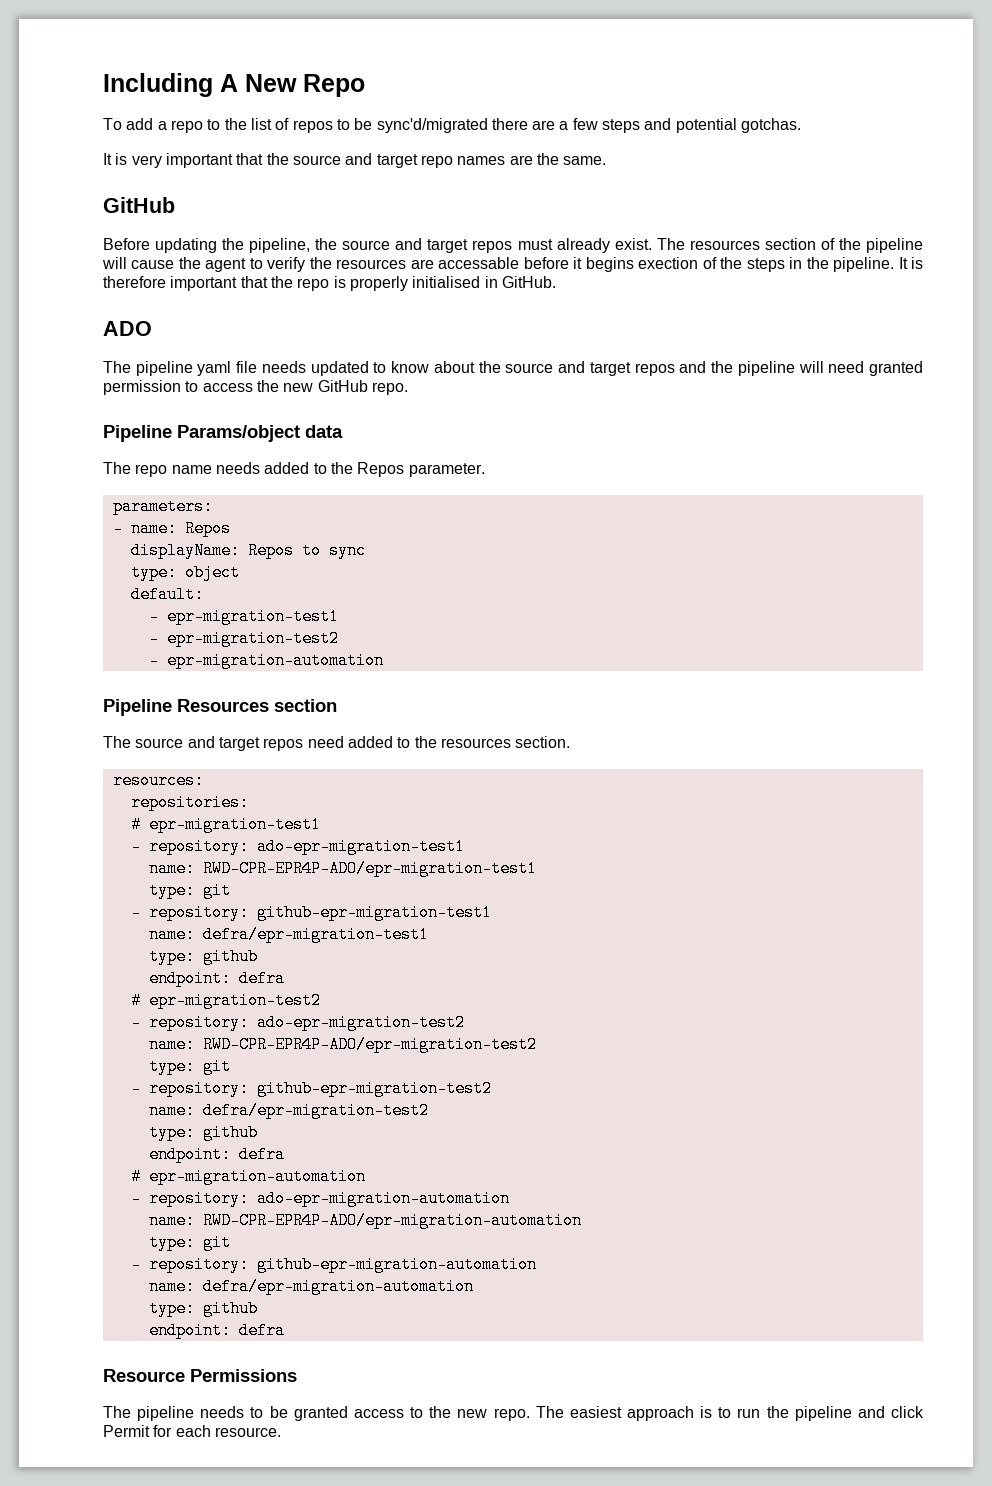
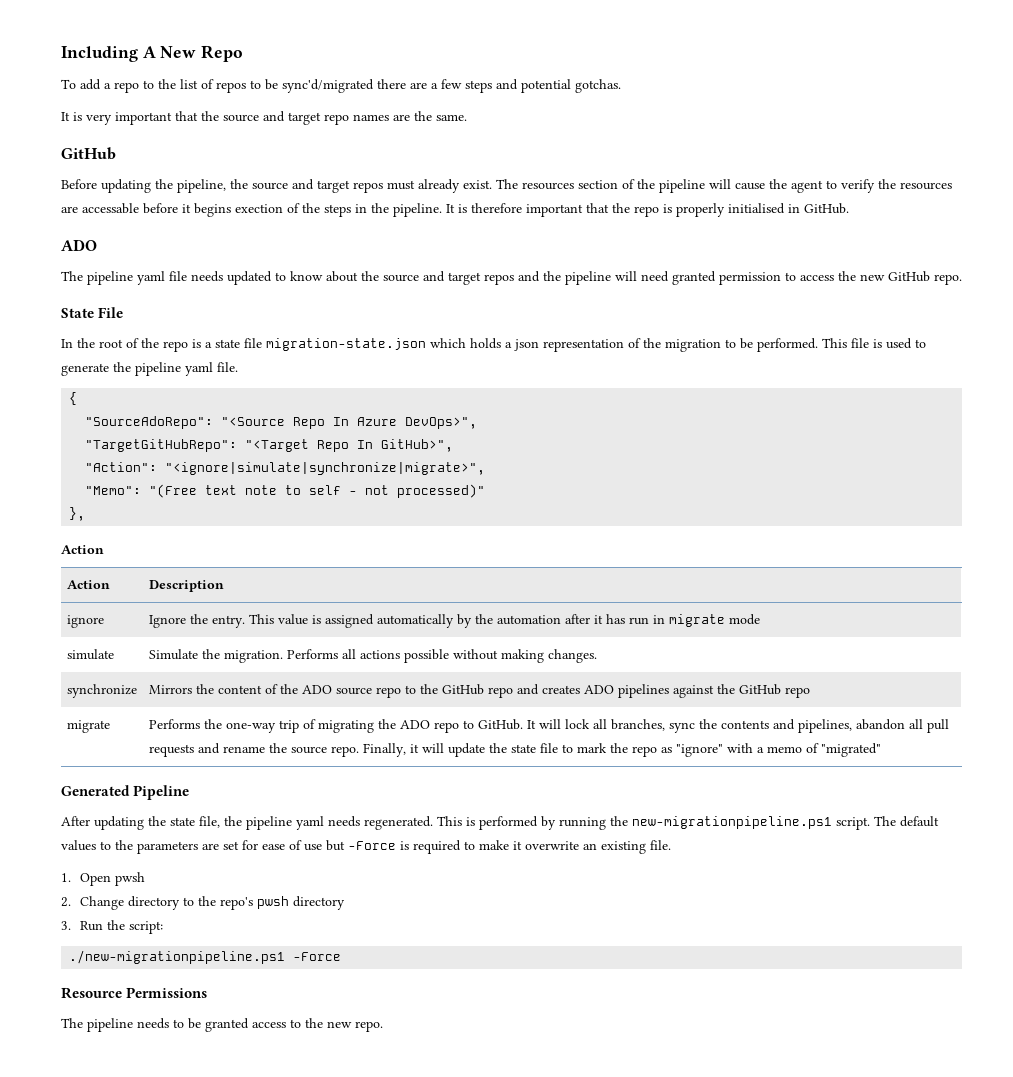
[103,425,343,442] [103,462,485,477] [112,498,213,515] [112,520,231,537] [130,542,366,559] [130,564,240,581] [130,586,204,603] [148,608,339,625] [148,630,339,647] [148,652,384,669] [103,699,337,716] [103,736,571,751] [112,772,204,789] [130,794,249,811] [130,816,321,833] [130,838,465,855] [148,860,537,877] [148,882,231,899] [130,904,492,921] [148,926,429,943] [148,948,258,965] [148,970,285,987] [130,992,321,1009] [130,1014,465,1031] [148,1036,537,1053] [148,1058,231,1075] [130,1080,492,1097] [148,1102,429,1119] [148,1124,258,1141] [148,1146,285,1163] [130,1168,366,1185] [130,1190,510,1207] [148,1212,582,1229] [148,1234,231,1251] [130,1256,537,1273] [148,1278,474,1295] [148,1300,258,1317] [148,1322,285,1339] Pipeline Params/object data // The repo name needs added to the Repos parameter. // parameters: // - name: Repos // displayName: Repos to sync // type: object // default: // - epr-migration-test1 // - epr-migration-test2 // - epr-migration-automation // Pipeline Resources section // The source and target repos need added to the resources section. // resources: // repositories: // # epr-migration-test1 // - repository: ado-epr-migration-test1 // name: RWD-CPR-EPR4P-ADO/epr-migration-test1 // type: git // - repository: github-epr-migration-test1 // name: defra/epr-migration-test1 // type: github // endpoint: defra // # epr-migration-test2 // - repository: ado-epr-migration-test2 // name: RWD-CPR-EPR4P-ADO/epr-migration-test2 // type: git // - repository: github-epr-migration-test2 // name: defra/epr-migration-test2 // type: github // endpoint: defra // # epr-migration-automation // - repository: ado-epr-migration-automation // name: RWD-CPR-EPR4P-ADO/epr-migration-automation // type: git // - repository: github-epr-migration-automation // name: defra/epr-migration-automation // type: github // endpoint: defra -> [61,307,124,318] [61,338,926,352] [61,362,238,376] [69,392,78,405] [85,416,478,429] [85,439,454,452] [85,462,486,475] [85,484,486,498] [69,507,86,521] [61,545,104,554] [66,580,110,589] [148,580,224,592] [66,615,104,628] [148,614,760,628] [66,649,114,660] [148,649,597,663] [66,684,137,698] [148,684,810,698] [66,720,110,733] [148,719,949,733] [148,743,881,757] [61,785,190,800] [61,816,939,830] [61,840,671,854] [61,872,146,886] [61,896,346,910] [61,920,164,934] [69,950,342,964] State File // In the root of the repo is a state file migration-state.json which holds a json representation of the migration to be performed. This file is used to generate the pipeline yaml file. // { // "SourceAdoRepo": "<Source Repo In Azure DevOps>", // "TargetGitHubRepo": "<Target Repo In GitHub>", // "Action": "<ignore|simulate|synchronize|migrate>", // "Memo": "(Free text note to self - not processed)" // }, // Action // Action | Description // ignore | Ignore the entry. This value is assigned automatically by the automation after it has run in migrate mode // simulate | Simulate the migration. Performs all actions possible without making changes. // synchronize | Mirrors the content of the ADO source repo to the GitHub repo and creates ADO pipelines against the GitHub repo // migrate | Performs the one-way trip of migrating the ADO repo to GitHub. It will lock all branches, sync the contents and pipelines, abandon all pull requests and rename the source repo. Finally, it will update the state file to mark the repo as "ignore" with a memo of "migrated" // Generated Pipeline // After updating the state file, the pipeline yaml needs regenerated. This is performed by running the new-migrationpipeline.ps1 script. The default values to the parameters are set for ease of use but -Force is required to make it overwrite an existing file. // 1. Open pwsh // 2. Change directory to the repo's pwsh directory // 3. Run the script: // ./new-migrationpipeline.ps1 -Force
[535,1406,924,1421] [103,1425,281,1437] The easiest approach is to run the pipeline and click Permit for each resource. -> (383, 1026) none

